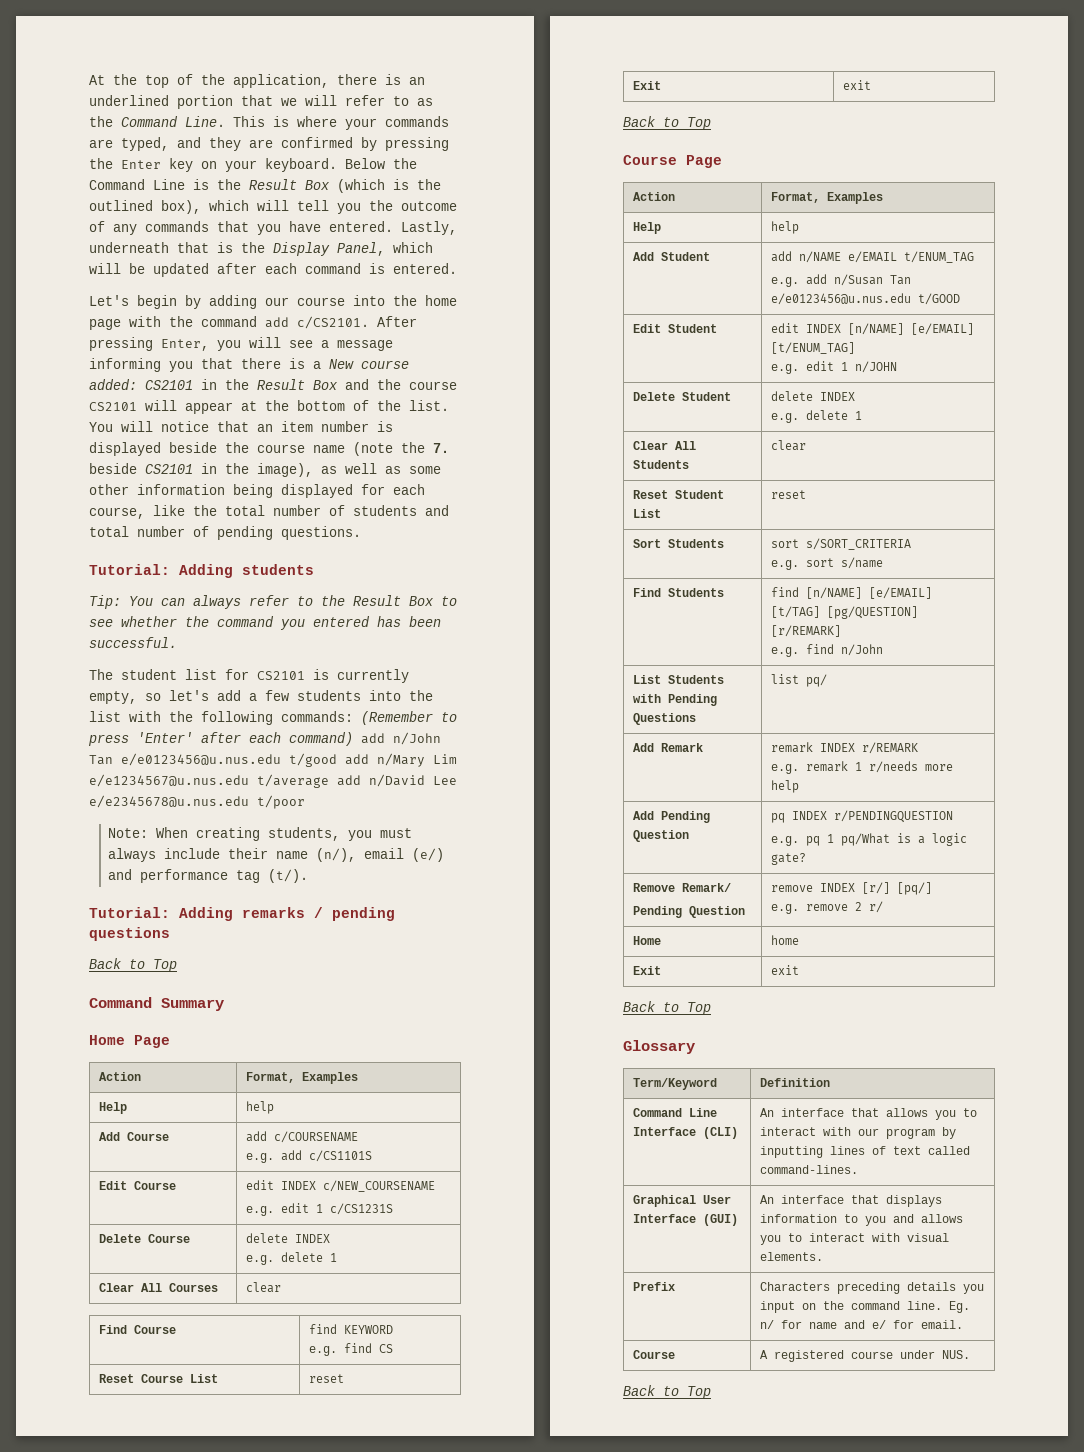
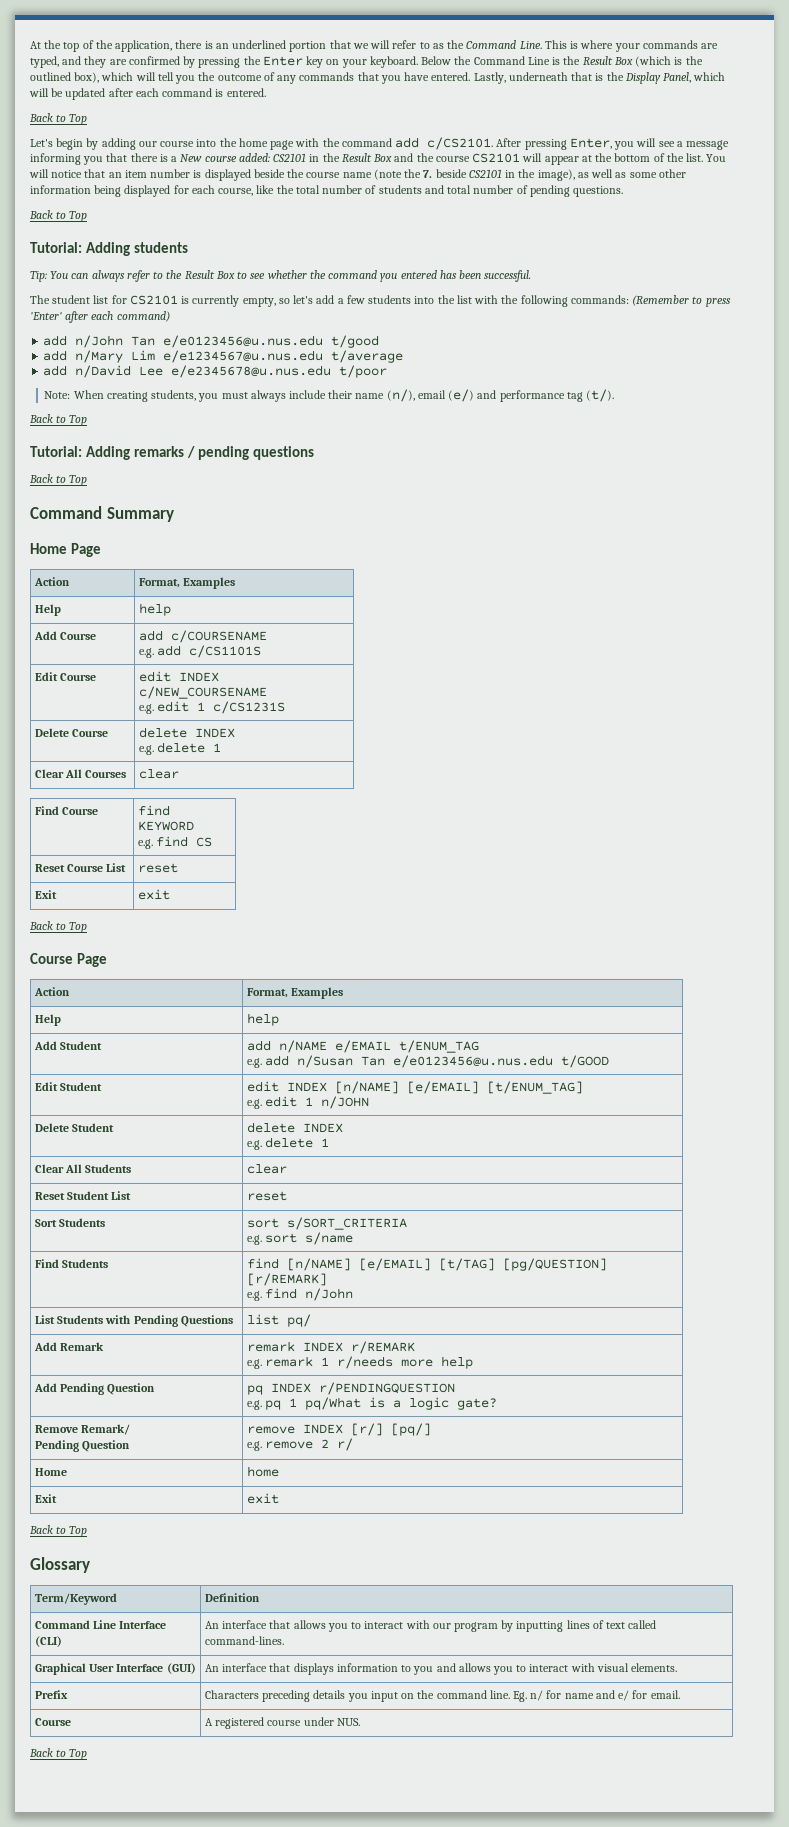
(457, 268) none -> [29,113,88,125] // Back to Top
(361, 533) none -> [29,210,88,222] // Back to Top
(353, 739) none -> (170, 316) //
(337, 760) none -> (380, 341) //
(329, 781) none -> (404, 356) //
(309, 876) none -> [29,414,88,426] // Back to Top

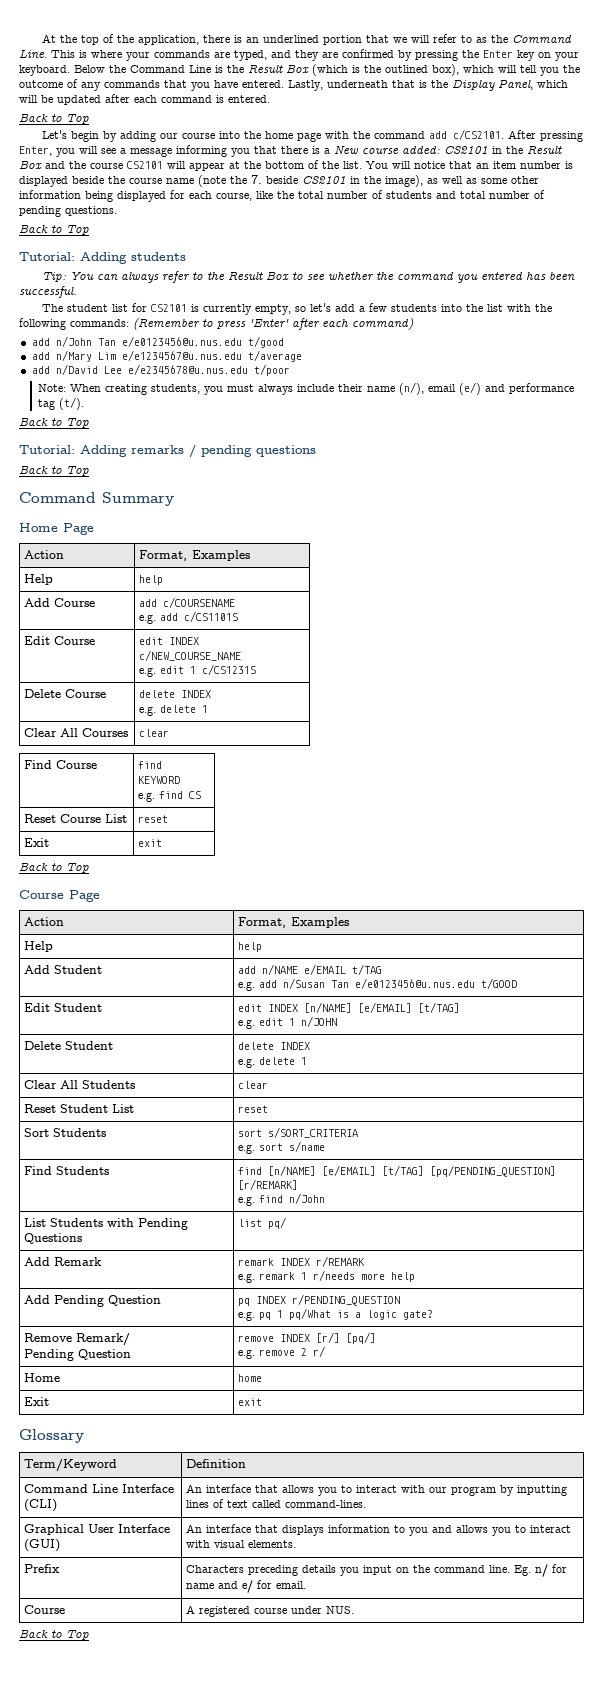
[138,686,267,699] c/NEW_COURSENAME -> [139,650,242,661] c/NEW_COURSE_NAME
[398,1040,479,1053] t/ENUM_TAG -> [352,964,383,975] t/TAG
[486,1081,583,1094] [t/ENUM_TAG] -> [418,1002,461,1013] [t/TAG]
[502,1258,607,1271] [pg/QUESTION] -> [430,1165,557,1177] [pq/PENDING_QUESTION]
[318,1382,455,1395] r/PENDINGQUESTION -> [292,1294,401,1306] r/PENDING_QUESTION
[29,1525,88,1537] // Back to Top -> (263, 1402) none

